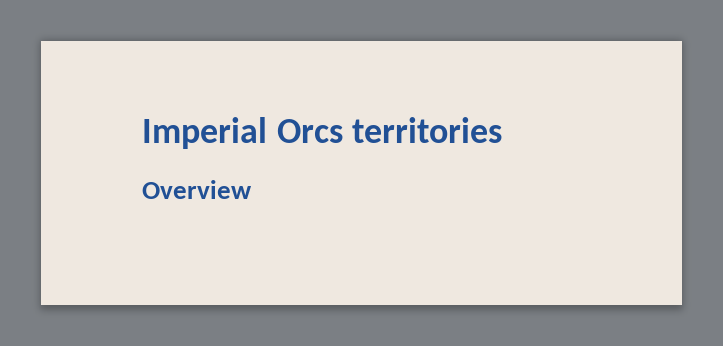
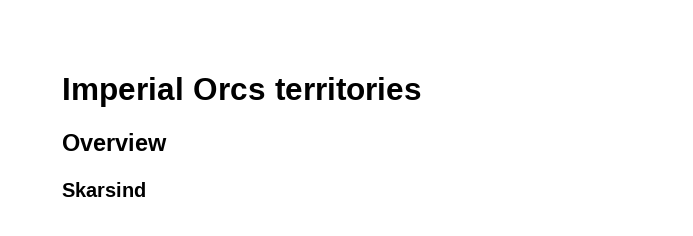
(252, 189) none -> [62,182,146,197] // Skarsind

